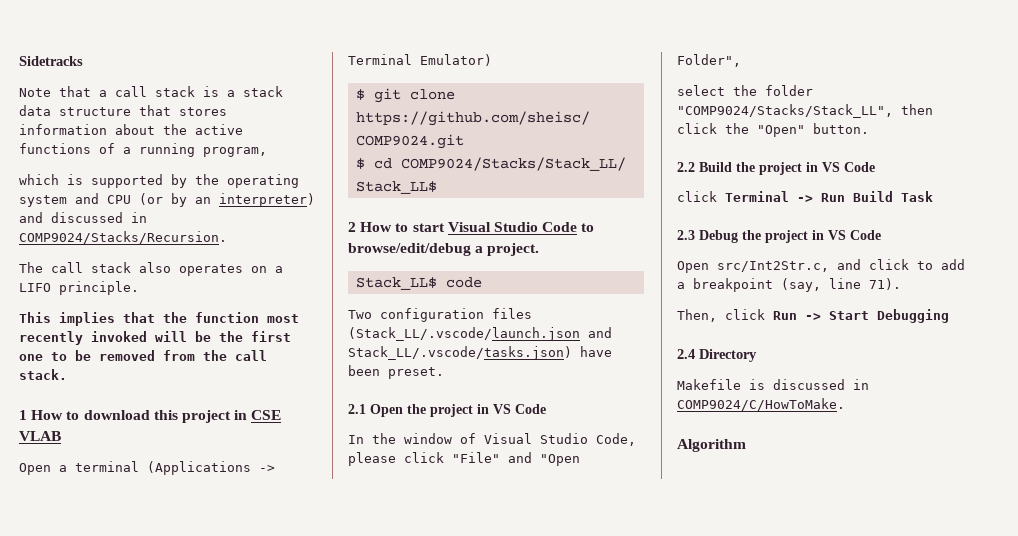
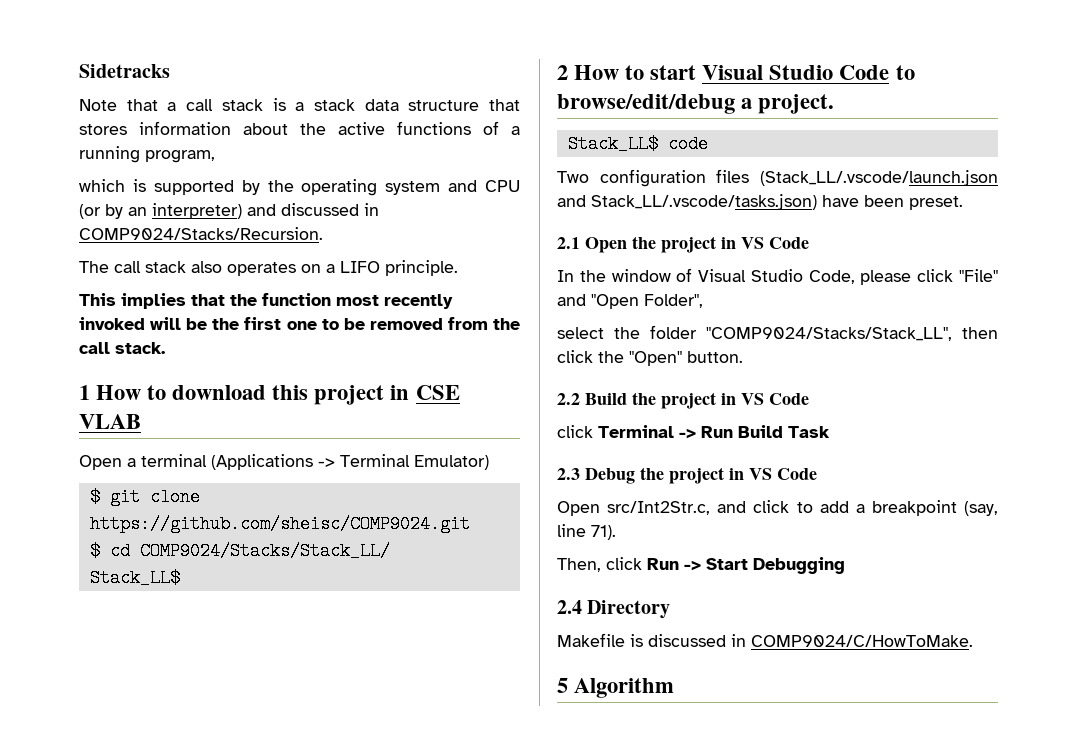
(845, 404) none -> [557,678,568,693] 5

